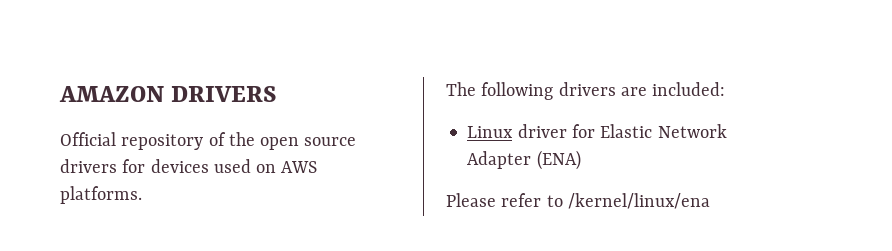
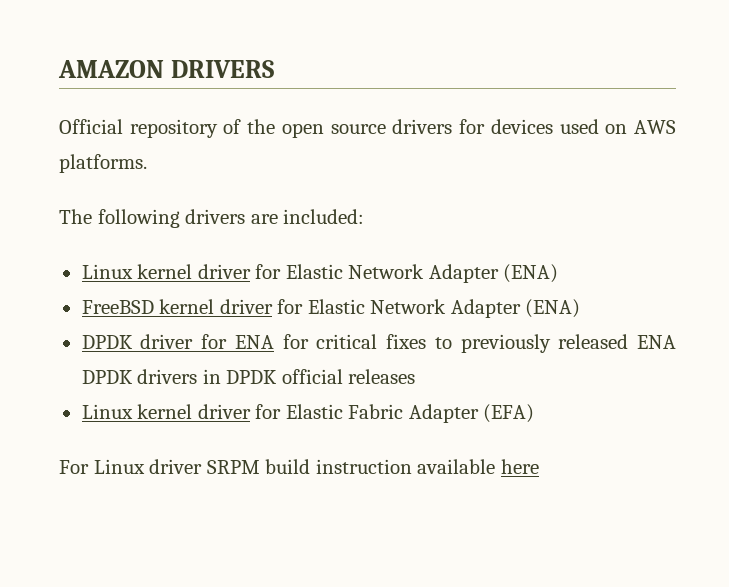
[517,124,727,138] [467,150,581,170] [446,193,710,209] driver for Elastic Network Adapter (ENA) // Please refer to /kernel/linux/ena -> [137,264,559,283] [81,299,581,318] [81,334,677,353] [81,369,416,384] [81,404,535,423] [59,459,539,474] kernel driver for Elastic Network Adapter (ENA) // FreeBSD kernel driver for Elastic Network Adapter (ENA) // DPDK driver for ENA for critical fixes to previously released ENA DPDK drivers in DPDK official releases // Linux kernel driver for Elastic Fabric Adapter (EFA) // For Linux driver SRPM build instruction available here

